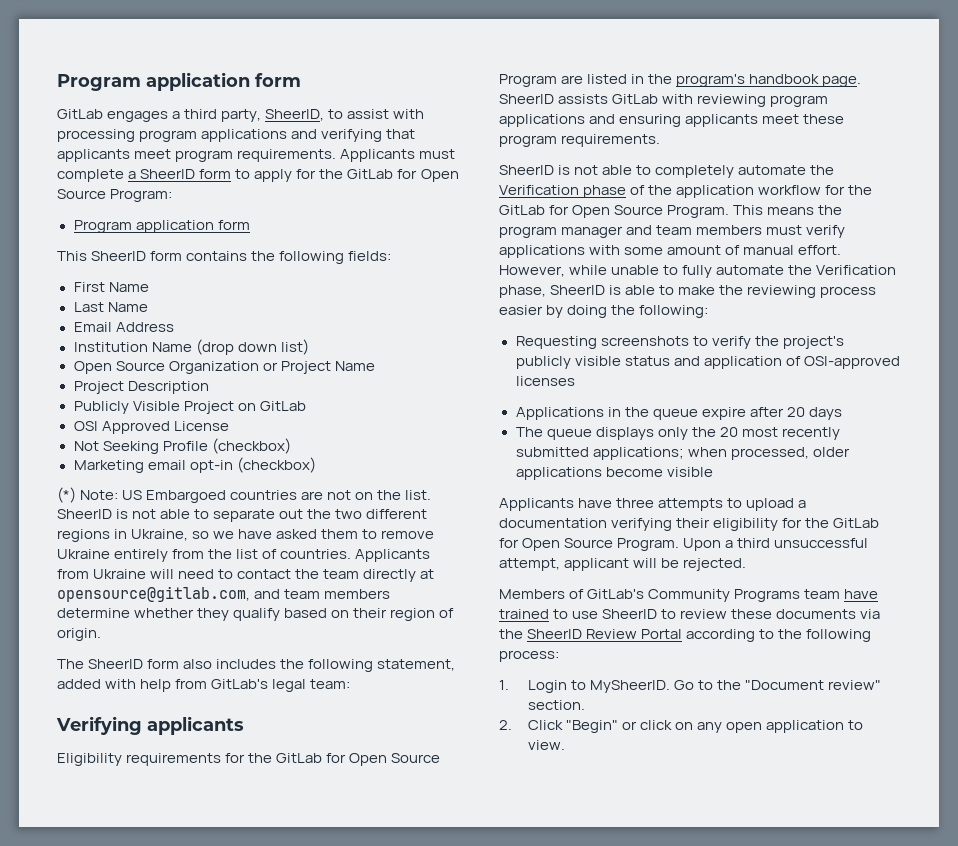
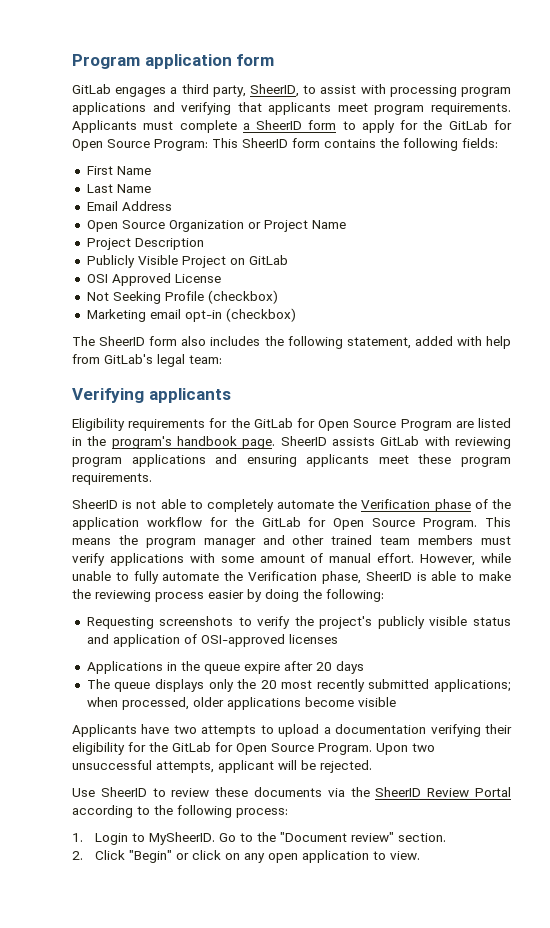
[73,220,250,233] // Program application form // -> (208, 145) none
[73,339,309,355] // Institution Name (drop down list) -> (172, 206) none
[57,487,432,503] [57,509,428,522] [57,529,435,542] [57,549,431,562] [57,569,435,582] [57,586,391,602] [57,608,455,621] [57,628,101,641] // (*) Note: US Embargoed countries are not on the list. SheerID is not able to separate out the two different regions in Ukraine, so we have asked them to remove Ukraine entirely from the list of countries. Applicants from Ukraine will need to contact the team directly at opensource@gitlab.com, and team members determine whether they qualify based on their region of origin. -> (296, 315) none
(653, 230) none -> [292,535,373,545] other trained
[616,498,655,508] three -> [173,725,197,734] two
[725,538,869,548] [499,558,560,571] a third unsuccessful attempt, -> [412,743,435,752] [72,760,214,773] two unsuccessful attempts,
[499,589,879,602] [499,609,599,619] Members of GitLab's Community Programs team have trained to use -> [72,788,95,797] Use

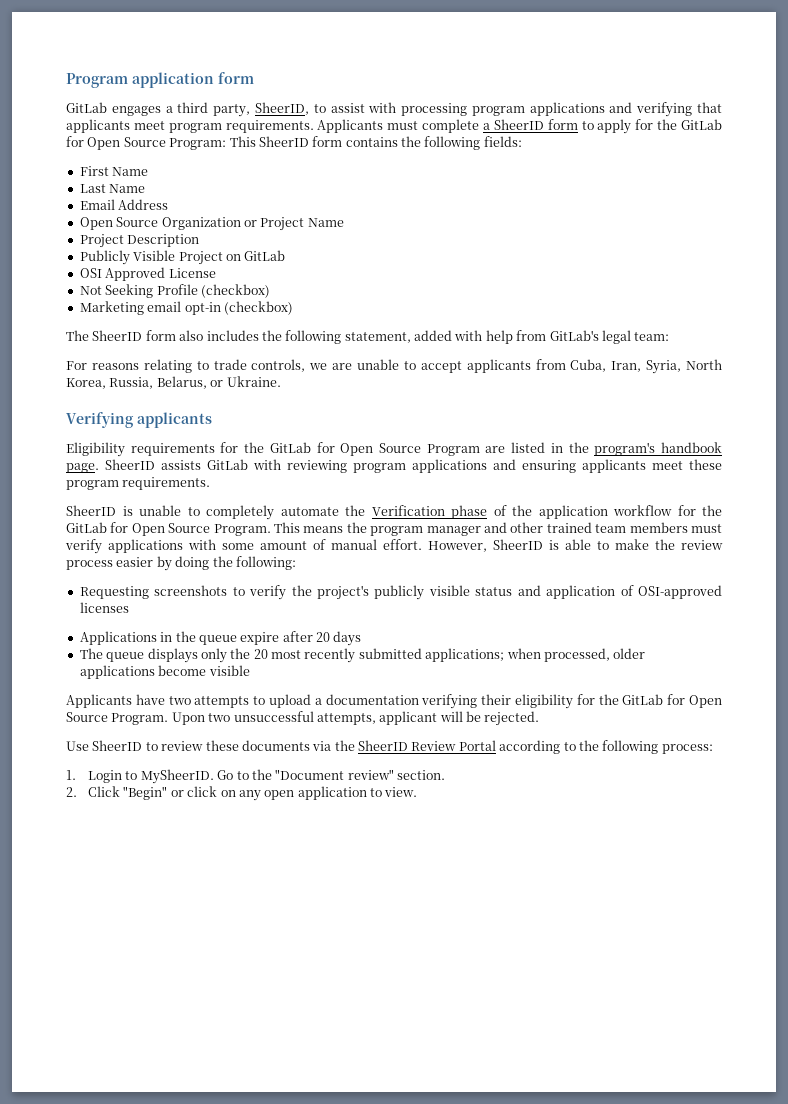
(222, 359) none -> [66,359,722,374] [66,376,281,389] // For reasons relating to trade controls, we are unable to accept applicants from Cuba, Iran, Syria, North Korea, Russia, Belarus, or Ukraine.
[136,499,186,509] not able -> [139,505,181,516] unable
[481,553,512,563] [72,571,361,584] while unable to fully automate the Verification phase, -> (487, 546) none
[95,590,151,602] reviewing -> [681,540,723,550] review

